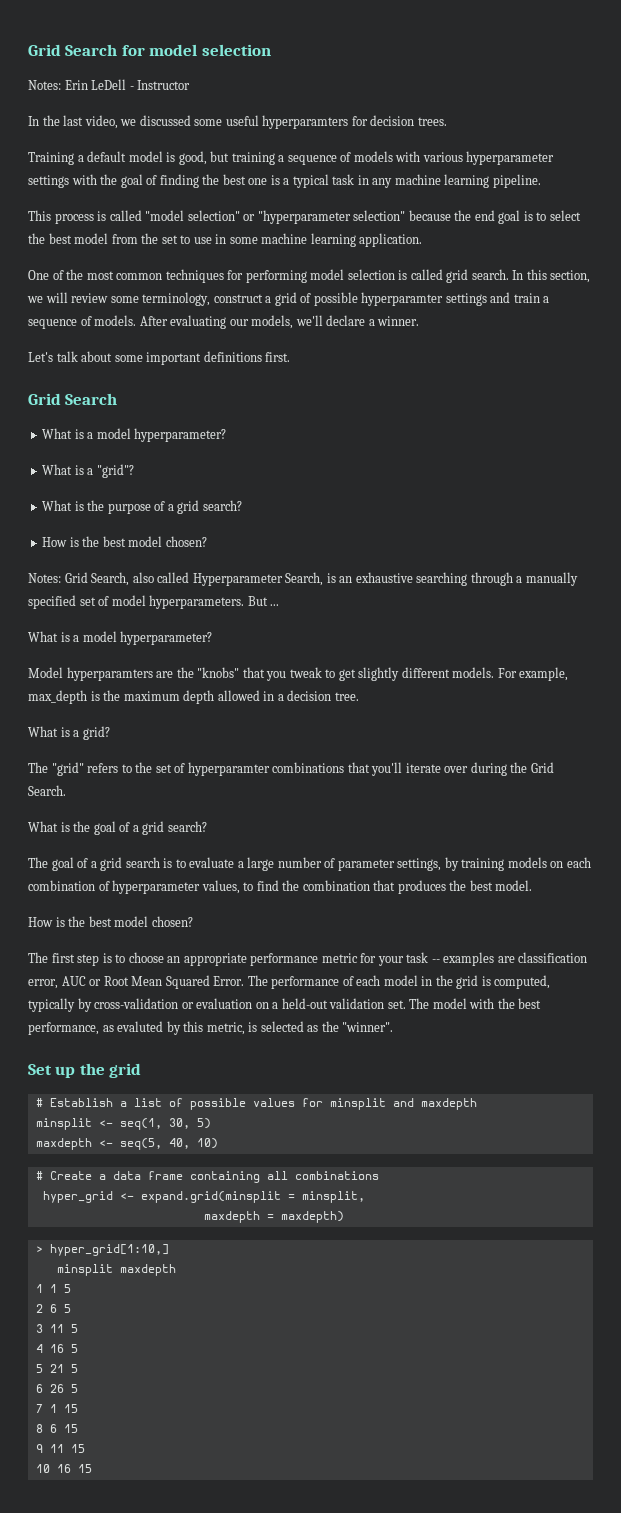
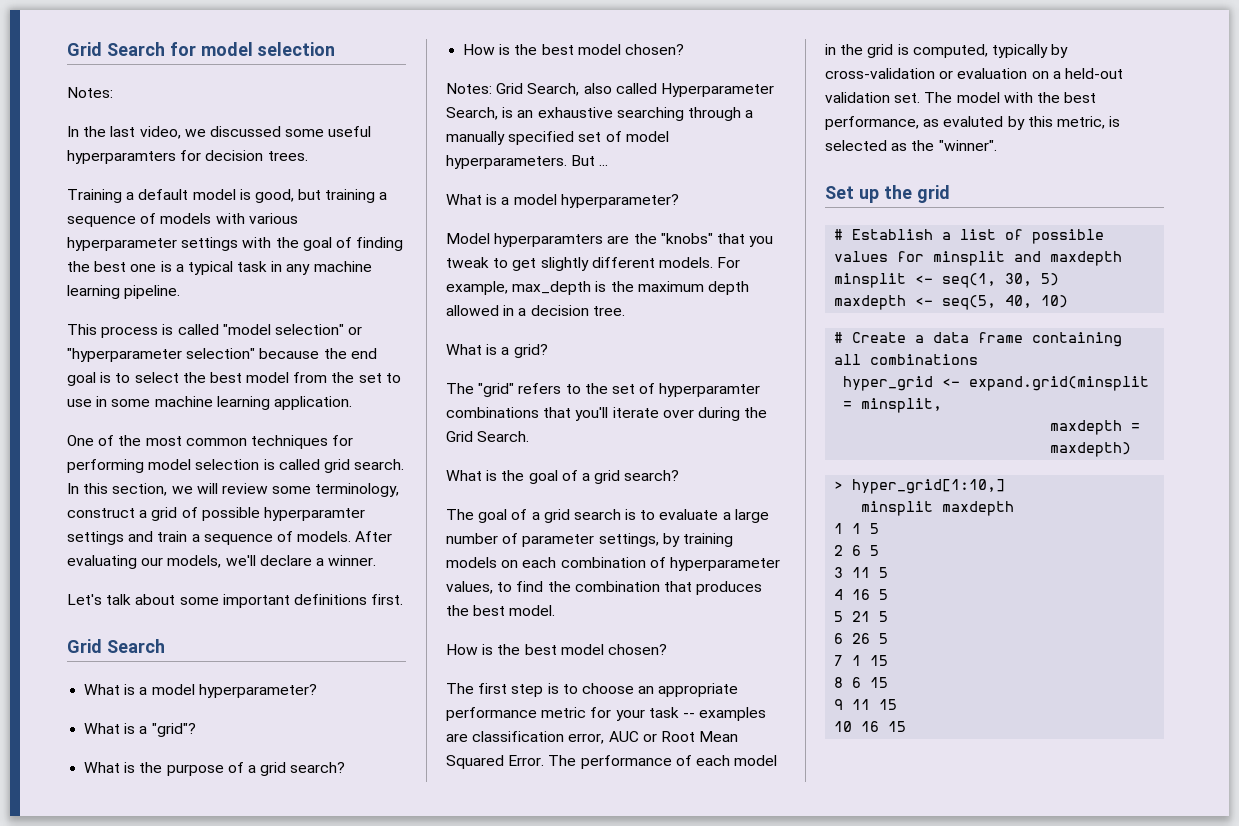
[64,79,191,90] Erin LeDell - Instructor -> (113, 92) none

